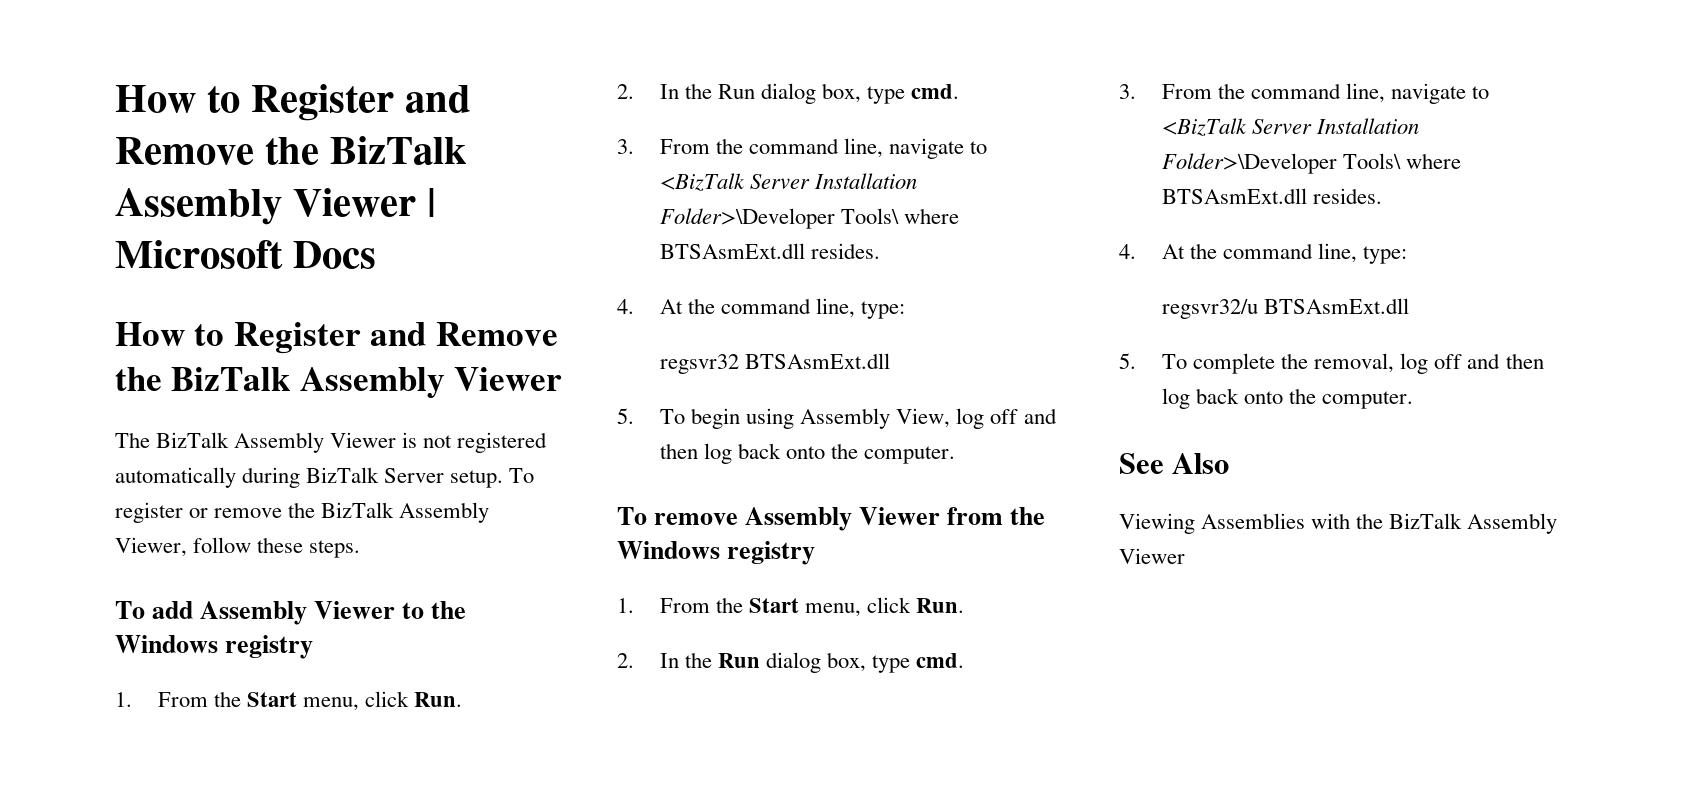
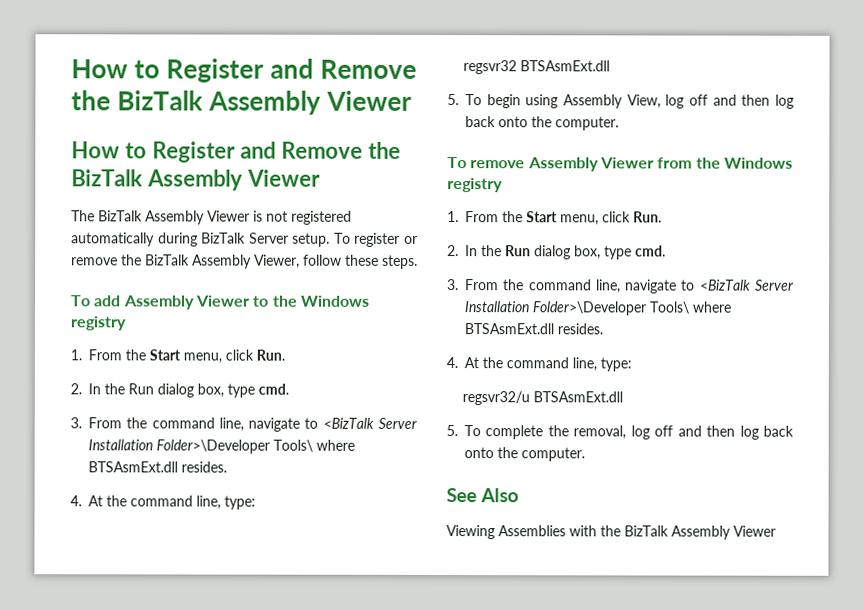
[115,84,471,121] [115,136,467,165] [115,188,436,225] [115,240,376,269] How to Register and Remove the BizTalk Assembly Viewer | Microsoft Docs -> [71,58,417,83] [71,90,412,115] How to Register and Remove the BizTalk Assembly Viewer

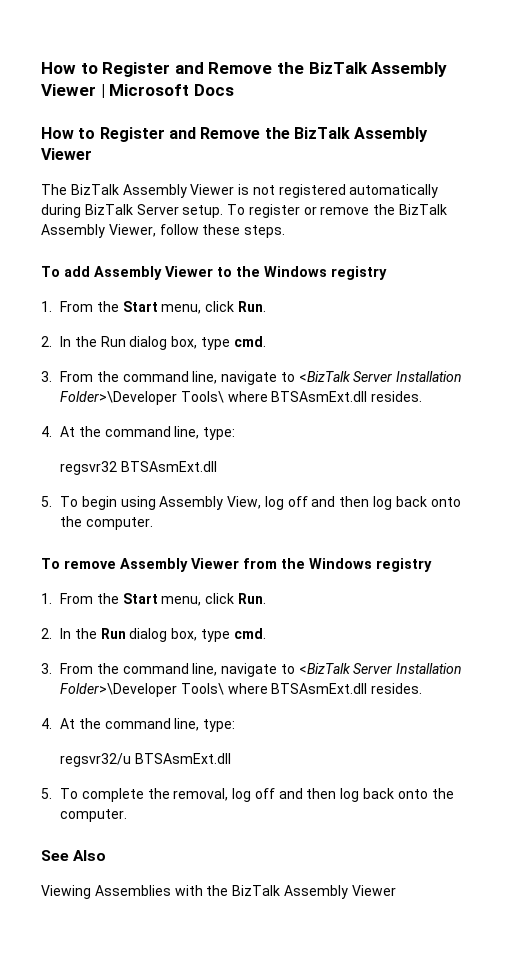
[71,58,417,83] [71,90,412,115] How to Register and Remove the BizTalk Assembly Viewer -> [41,62,448,77] [41,84,234,98] How to Register and Remove the BizTalk Assembly Viewer | Microsoft Docs

